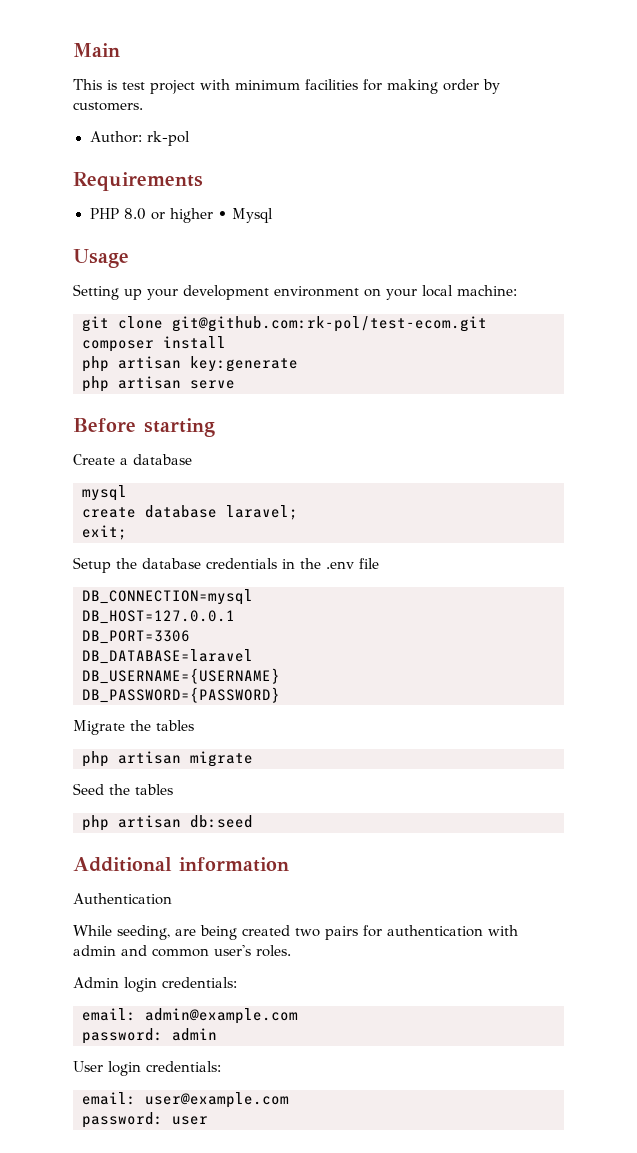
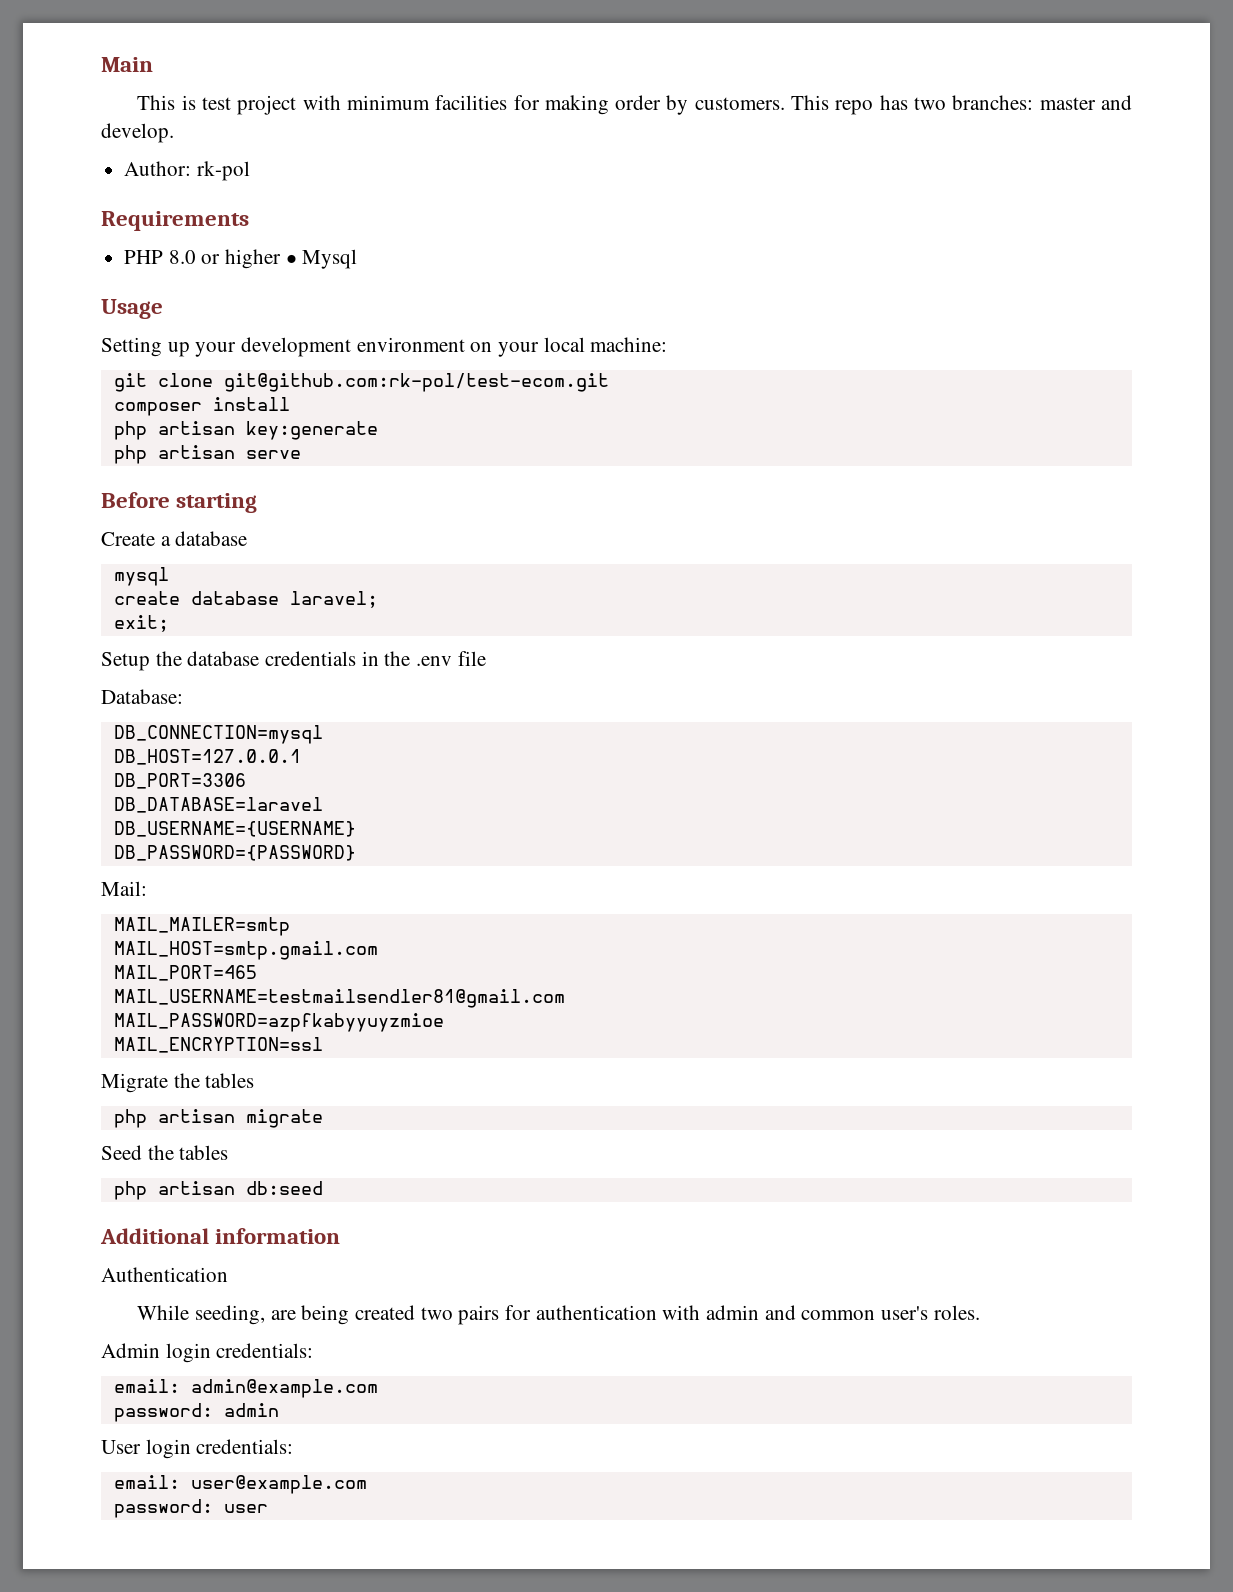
(143, 106) none -> [791,95,1132,115] [101,123,174,143] This repo has two branches: master and develop.
(379, 563) none -> [101,689,183,704] // Database:
(280, 695) none -> [101,881,147,896] [113,917,290,936] [113,941,378,960] [113,965,257,981] [113,989,565,1008] [113,1013,444,1032] [113,1037,323,1053] // Mail: // MAIL_MAILER=smtp // MAIL_HOST=smtp.gmail.com // MAIL_PORT=465 // MAIL_USERNAME=testmailsendler81@gmail.com // MAIL_PASSWORD=azpfkabyyuyzmioe // MAIL_ENCRYPTION=ssl

